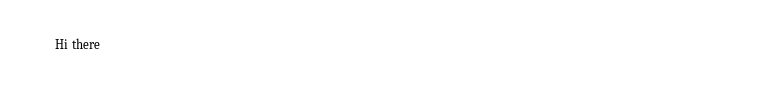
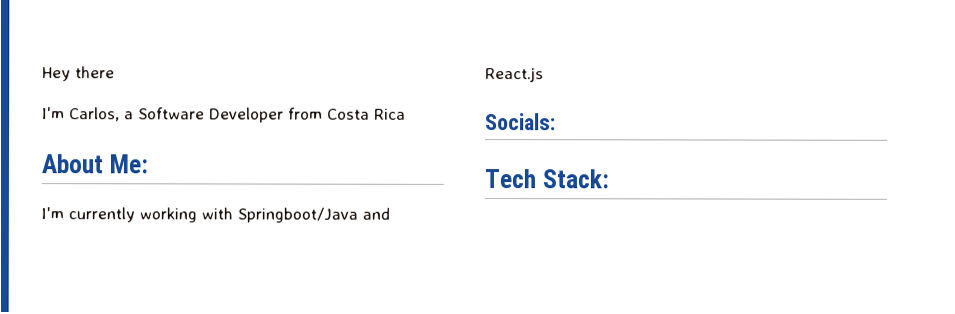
[55,39,68,49] Hi -> [42,67,71,82] Hey
(100, 43) none -> [42,107,406,123] [41,154,149,174] [41,207,390,223] [485,67,544,83] [485,113,556,131] [484,169,609,189] // I'm Carlos, a Software Developer from Costa Rica // About Me: // I'm currently working with Springboot/Java and React.js // Socials: // Tech Stack:

